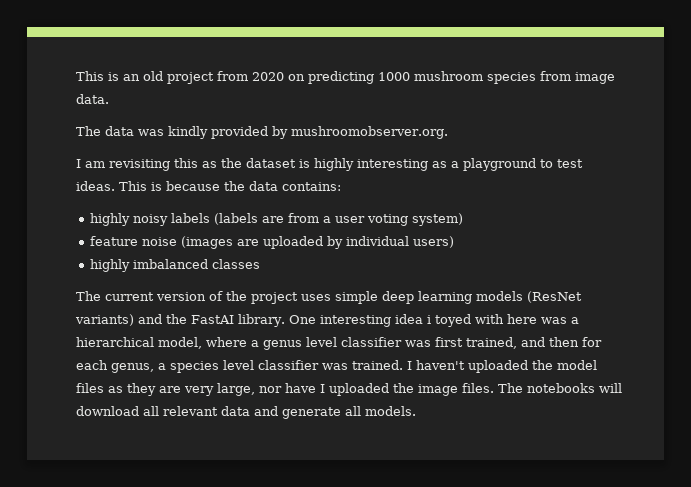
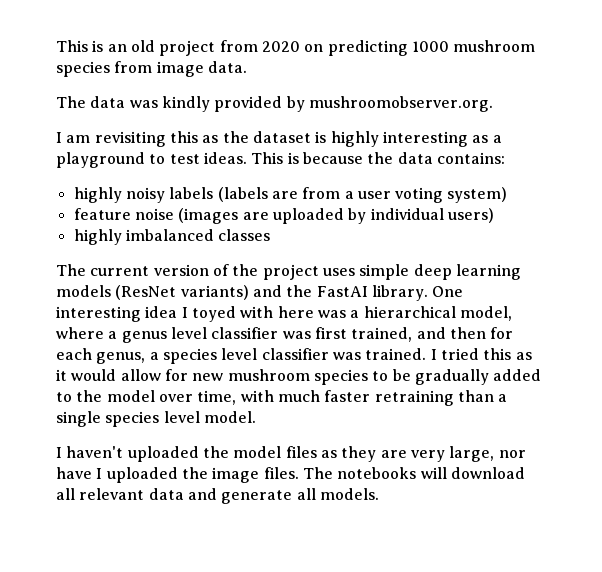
[426,315,431,324] i -> [181,307,188,318] I
(412, 365) none -> [440,348,532,360] [56,369,542,385] [56,390,508,406] [56,411,256,427] [56,447,62,458] tried this as it would allow for new mushroom species to be gradually added to the model over time, with much faster retraining than a single species level model. // I

